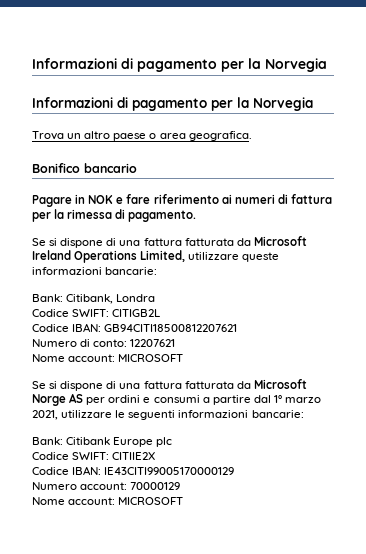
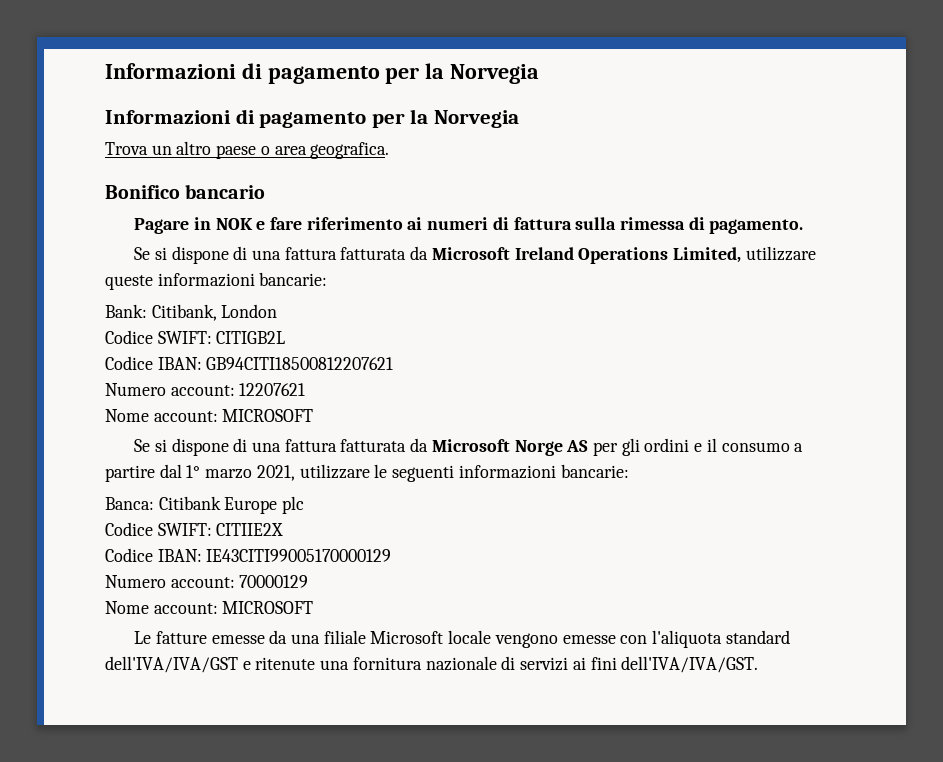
[32,209,65,222] per la -> [575,217,617,230] sulla
[116,294,156,302] Londra -> [221,304,278,318] London
[80,339,128,347] di conto: -> [170,385,235,396] account:
(106, 401) none -> [621,438,640,456] gli
[153,395,200,403] consumi -> [706,438,790,452] il consumo
[32,437,63,445] Bank: -> [105,497,154,510] Banca:
(184, 501) none -> [134,630,790,648] [105,656,759,673] // Le fatture emesse da una filiale Microsoft locale vengono emesse con l'aliquota standard dell'IVA/IVA/GST e ritenute una fornitura nazionale di servizi ai fini dell'IVA/IVA/GST.

